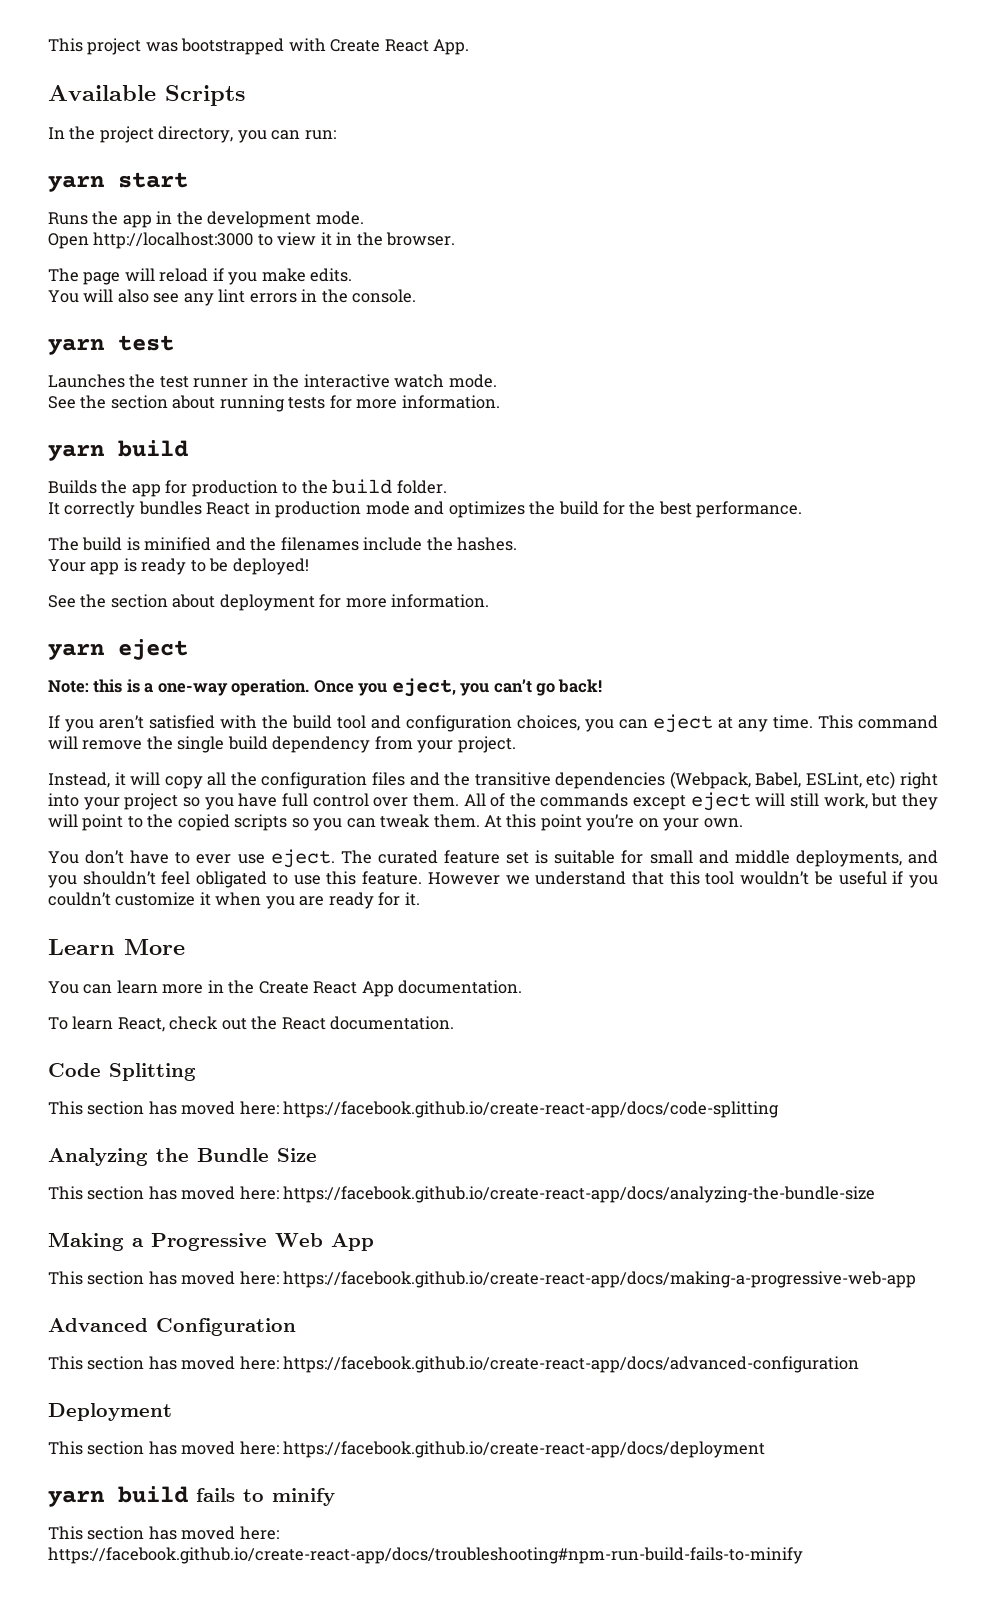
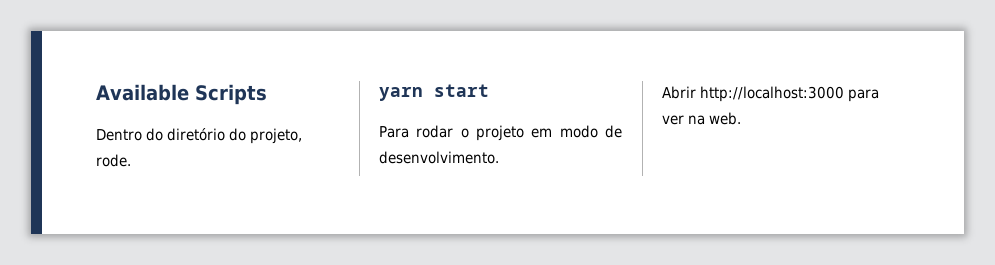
[48,38,470,55] [48,85,245,106] [48,126,336,143] [48,172,188,192] [48,211,364,228] [48,232,456,249] [48,268,353,285] [48,289,417,306] [48,335,174,355] [48,374,497,388] [48,395,500,412] [48,440,188,461] [48,479,447,497] [48,501,803,518] [48,537,518,551] [48,558,309,575] [48,594,490,611] [48,639,188,660] [48,678,603,697] [48,714,938,733] [48,736,516,753] [48,771,938,789] [48,792,938,811] [48,814,743,831] [48,849,938,868] [48,871,938,888] [48,892,420,909] [48,939,185,955] [48,980,523,997] [48,1016,455,1032] [48,1063,196,1081] [48,1101,780,1118] [48,1148,317,1166] [48,1186,876,1203] [48,1232,374,1251] [48,1271,917,1288] [48,1318,296,1336] [48,1356,860,1373] [48,1403,172,1421] [48,1441,766,1458] [48,1486,335,1507] [48,1526,279,1540] [48,1547,803,1564] This project was bootstrapped with Create React App. // Available Scripts // In the project directory, you can run: // yarn start // Runs the app in the development mode. // Open http://localhost:3000 to view it in the browser. // The page will reload if you make edits. // You will also see any lint errors in the console. // yarn test // Launches the test runner in the interactive watch mode. // See the section about running tests for more information. // yarn build // Builds the app for production to the build folder. // It correctly bundles React in production mode and optimizes the build for the best performance. // The build is minified and the filenames include the hashes. // Your app is ready to be deployed! // See the section about deployment for more information. // yarn eject // Note: this is a one-way operation. Once you eject, you can’t go back! // If you aren’t satisfied with the build tool and configuration choices, you can eject at any time. This command will remove the single build dependency from your project. // Instead, it will copy all the configuration files and the transitive dependencies (Webpack, Babel, ESLint, etc) right into your project so you have full control over them. All of the commands except eject will still work, but they will point to the copied scripts so you can tweak them. At this point you’re on your own. // You don’t have to ever use eject. The curated feature set is suitable for small and middle deployments, and you shouldn’t feel obligated to use this feature. However we understand that this tool wouldn’t be useful if you couldn’t customize it when you are ready for it. // Learn More // You can learn more in the Create React App documentation. // To learn React, check out the React documentation. // Code Splitting // This section has moved here: https://facebook.github.io/create-react-app/docs/code-splitting // Analyzing the Bundle Size // This section has moved here: https://facebook.github.io/create-react-app/docs/analyzing-the-bundle-size // Making a Progressive Web App // This section has moved here: https://facebook.github.io/create-react-app/docs/making-a-progressive-web-app // Advanced Configuration // This section has moved here: https://facebook.github.io/create-react-app/docs/advanced-configuration // Deployment // This section has moved here: https://facebook.github.io/create-react-app/docs/deployment // yarn build fails to minify // This section has moved here: https://facebook.github.io/create-react-app/docs/troubleshooting#npm-run-build-fails-to-minify -> [96,84,267,105] [96,128,303,144] [96,154,131,167] [379,84,489,101] [379,125,622,141] [379,151,499,164] [662,86,880,102] [662,112,742,125] Available Scripts // Dentro do diretório do projeto, rode. // yarn start // Para rodar o projeto em modo de desenvolvimento. // Abrir http://localhost:3000 para ver na web.

